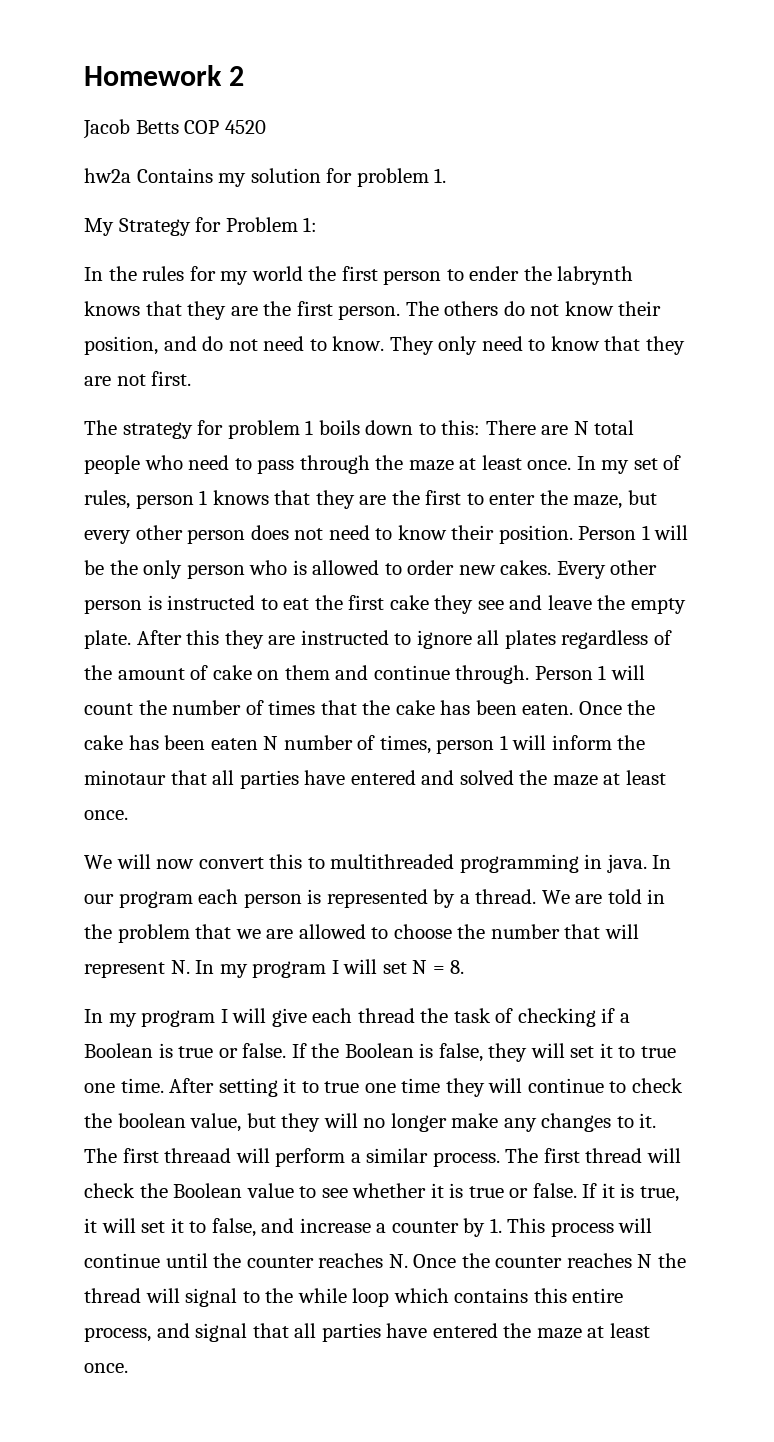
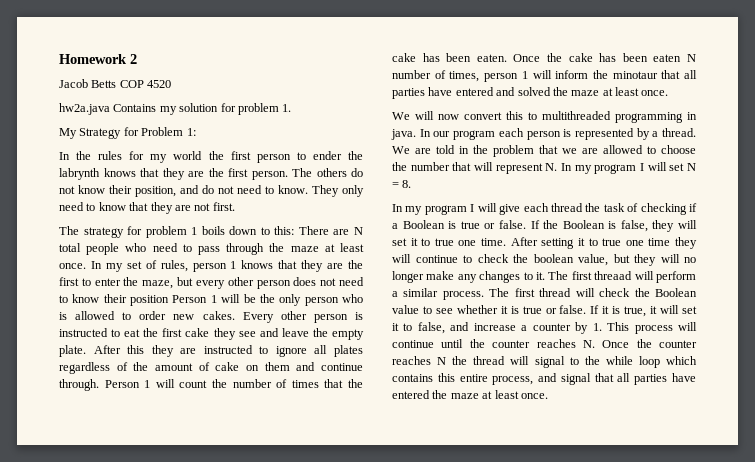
[84,168,131,183] hw2a -> [59,103,110,115] hw2a.java
[498,525,573,544] position. -> [130,295,170,306] position

